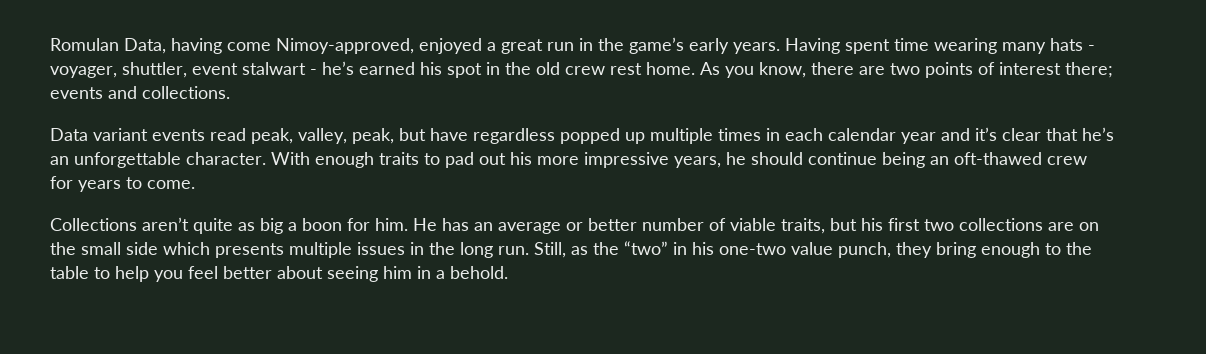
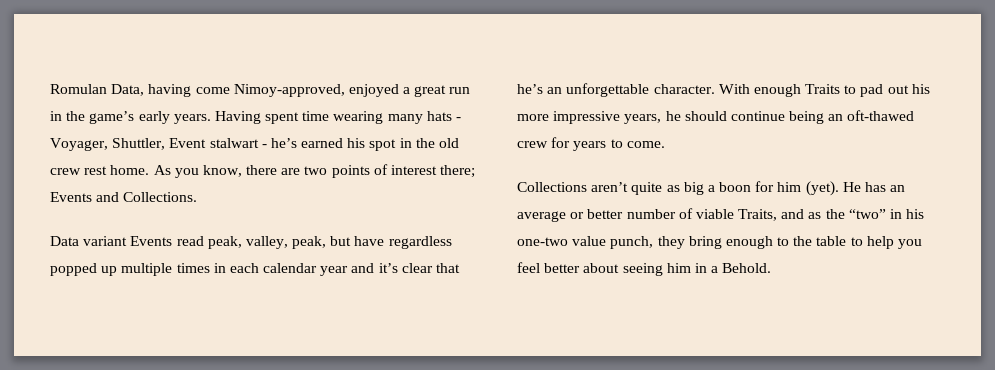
[50,62,238,78] voyager, shuttler, event -> [50,138,207,151] Voyager, Shuttler, Event
[50,86,230,99] events and collections. -> [50,192,198,202] Events and Collections.
[152,129,205,141] events -> [130,236,173,246] Events
[379,152,419,165] traits -> [805,84,841,94] Traits
[375,218,408,231] him. -> [777,181,839,196] him (yet).
[781,218,1099,234] [50,242,566,258] traits, but his first two collections are on the small side which presents multiple issues in the long run. Still, -> [738,209,805,221] Traits, and
[450,266,508,279] behold. -> [722,263,772,273] Behold.

